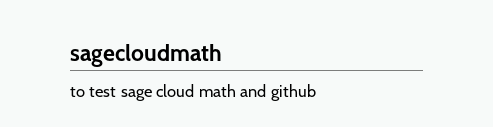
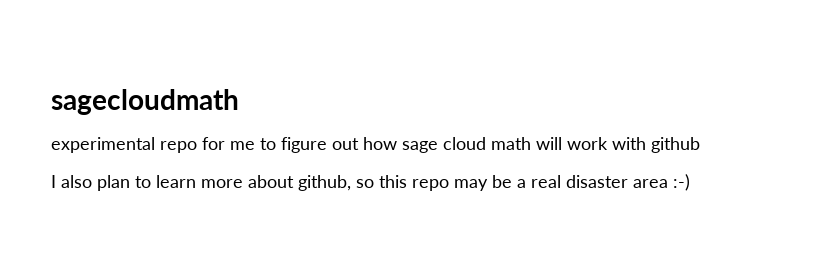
[70,84,316,101] to test sage cloud math and github -> [51,137,700,153] [51,174,690,191] experimental repo for me to figure out how sage cloud math will work with github // I also plan to learn more about github, so this repo may be a real disaster area :-)

